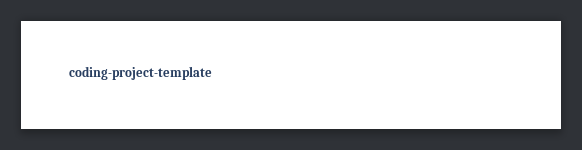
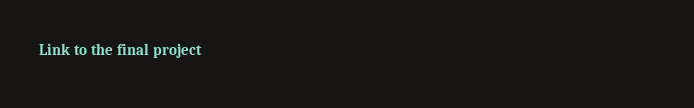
[69,66,212,80] coding-project-template -> [39,43,202,58] Link to the final project

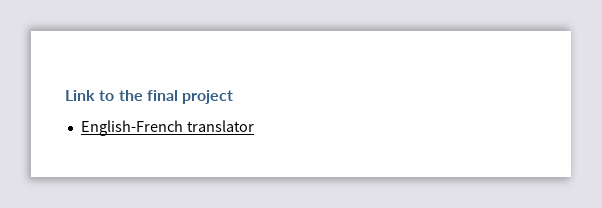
(202, 50) none -> [80,120,254,136] // English-French translator

